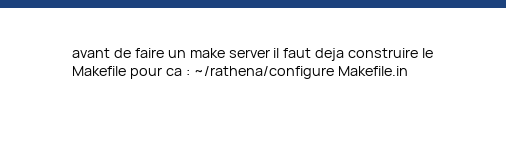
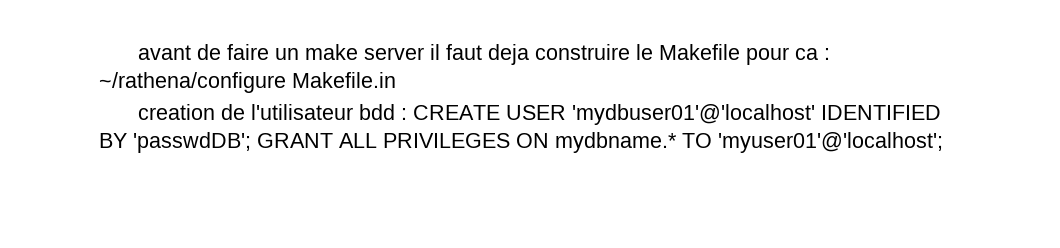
(408, 71) none -> [137,104,941,125] [99,132,943,153] // creation de l'utilisateur bdd : CREATE USER 'mydbuser01'@'localhost' IDENTIFIED BY 'passwdDB'; GRANT ALL PRIVILEGES ON mydbname.* TO 'myuser01'@'localhost';

